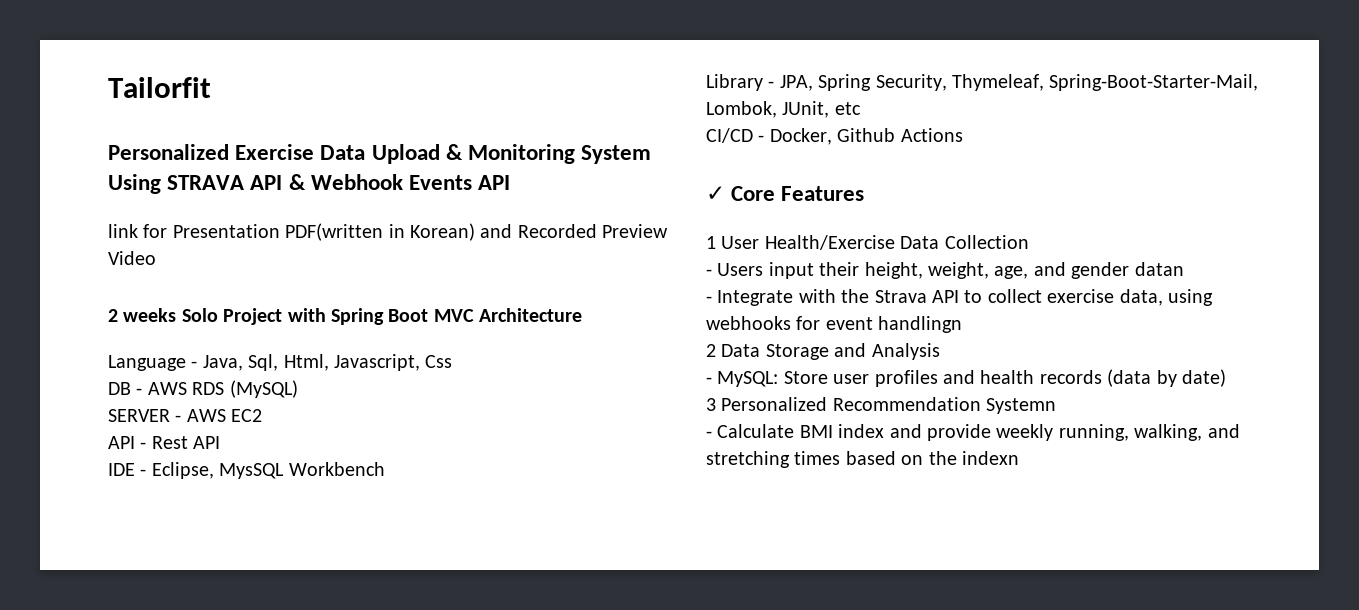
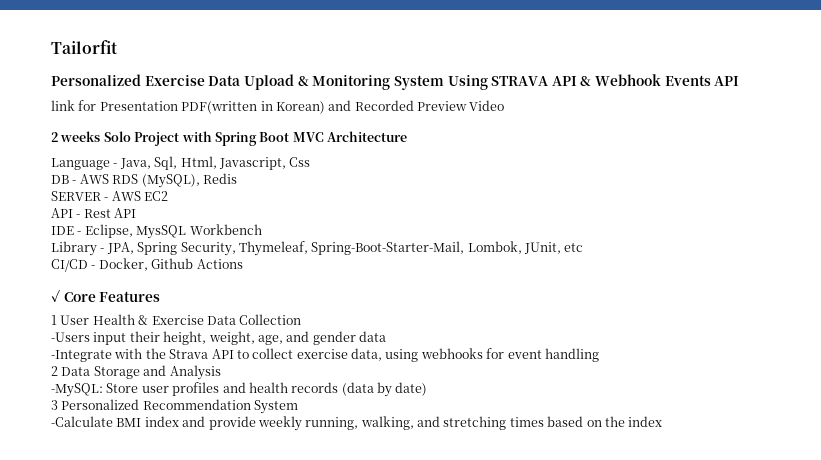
[229,380,298,398] (MySQL) -> [141,173,237,188] (MySQL), Redis
[764,235,895,250] Health/Exercise -> [92,314,204,325] Health & Exercise
[706,263,764,276] - Users -> [51,332,90,342] -Users
[1134,262,1184,276] [706,290,794,306] datan // - Integrate -> [359,331,386,342] [51,350,112,362] data // -Integrate
[878,316,963,333] handlingn -> [544,348,599,362] handling
[706,371,779,387] - MySQL: -> [51,383,103,397] -MySQL:
[986,398,1057,414] [706,424,795,438] Systemn // - Calculate -> [254,400,299,414] [51,416,113,427] System // -Calculate
[962,451,1019,465] indexn -> [628,416,663,427] index

